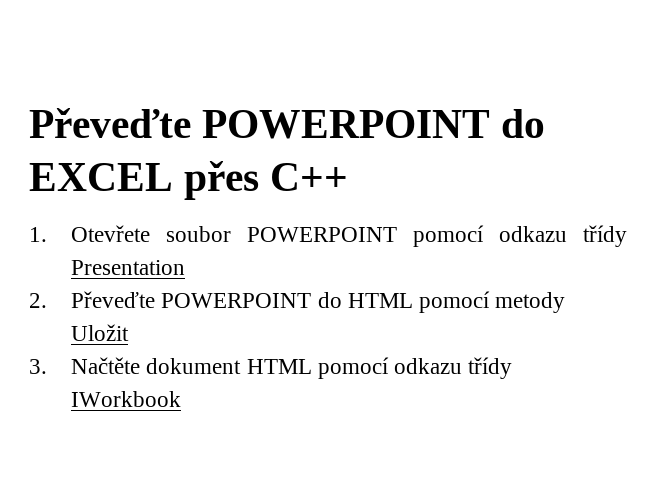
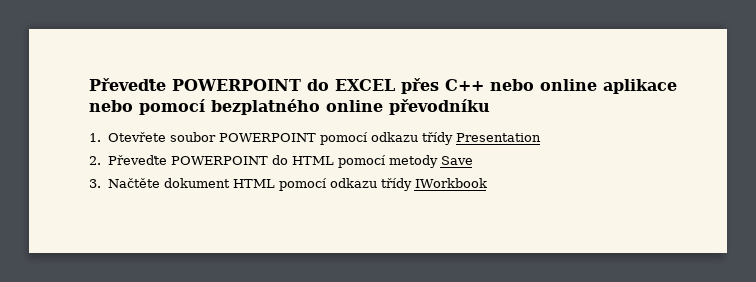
(349, 177) none -> [490,79,677,94] [89,99,490,115] nebo online aplikace nebo pomocí bezplatného online převodníku
[71,324,130,341] Uložit -> [440,156,473,165] Save

